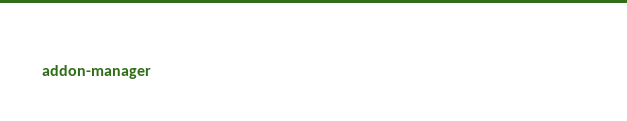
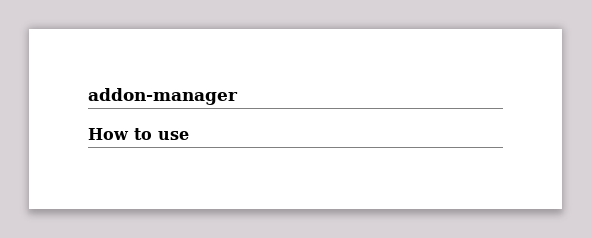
(151, 72) none -> [88,128,189,140] // How to use

